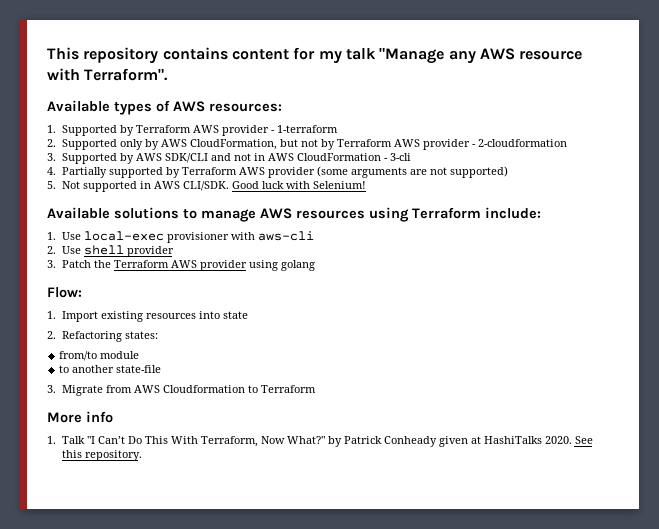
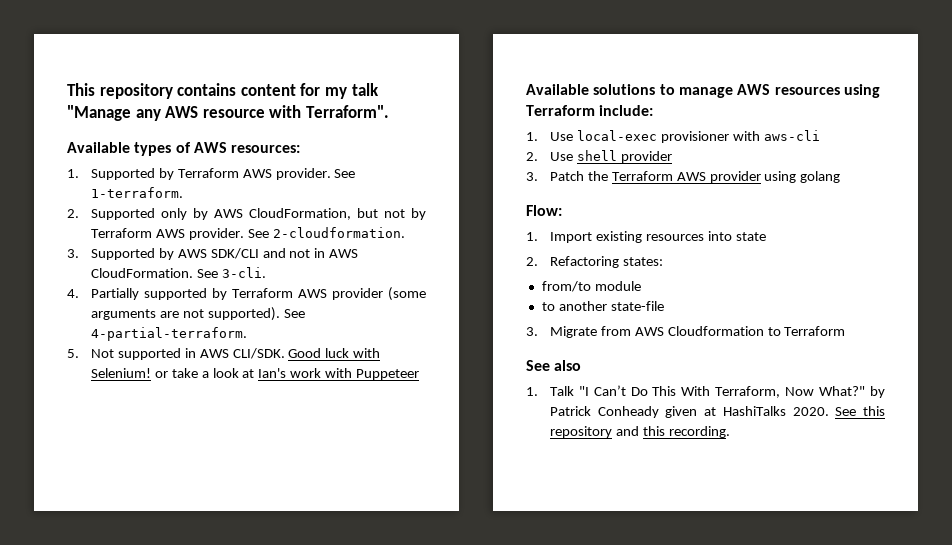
[221,125,338,136] provider - 1-terraform -> [275,168,356,180] [90,187,183,198] provider. See 1-terraform.
[422,139,567,150] provider - 2-cloudformation -> [188,227,405,240] provider. See 2-cloudformation.
[296,153,411,161] CloudFormation - 3-cli -> [90,267,266,278] CloudFormation. See 3-cli.
[449,166,508,178] supported) -> [207,307,305,321] [90,327,247,341] supported). See 4-partial-terraform.
(366, 185) none -> [154,368,420,380] or take a look at Ian's work with Puppeteer
[47,411,113,423] More info -> [526,360,582,371] See also
[84,450,142,461] repository. -> [549,426,730,438] repository and this recording.

